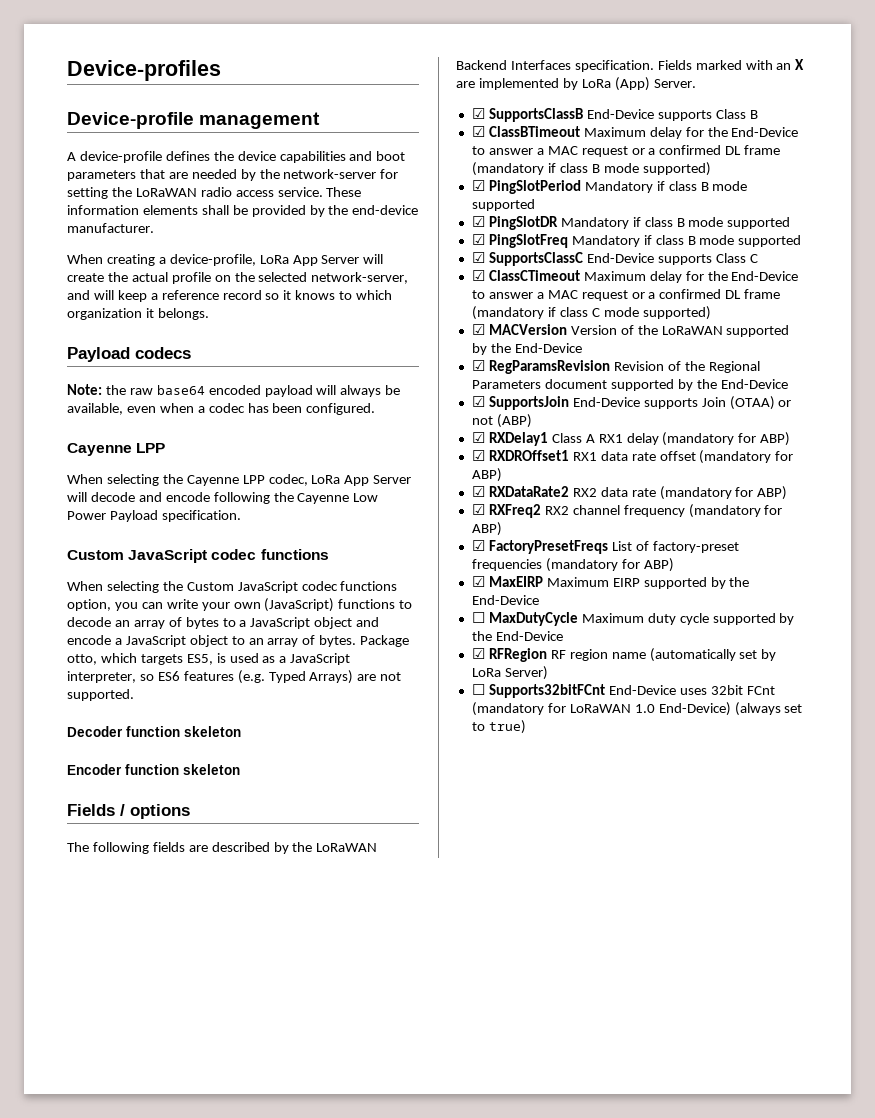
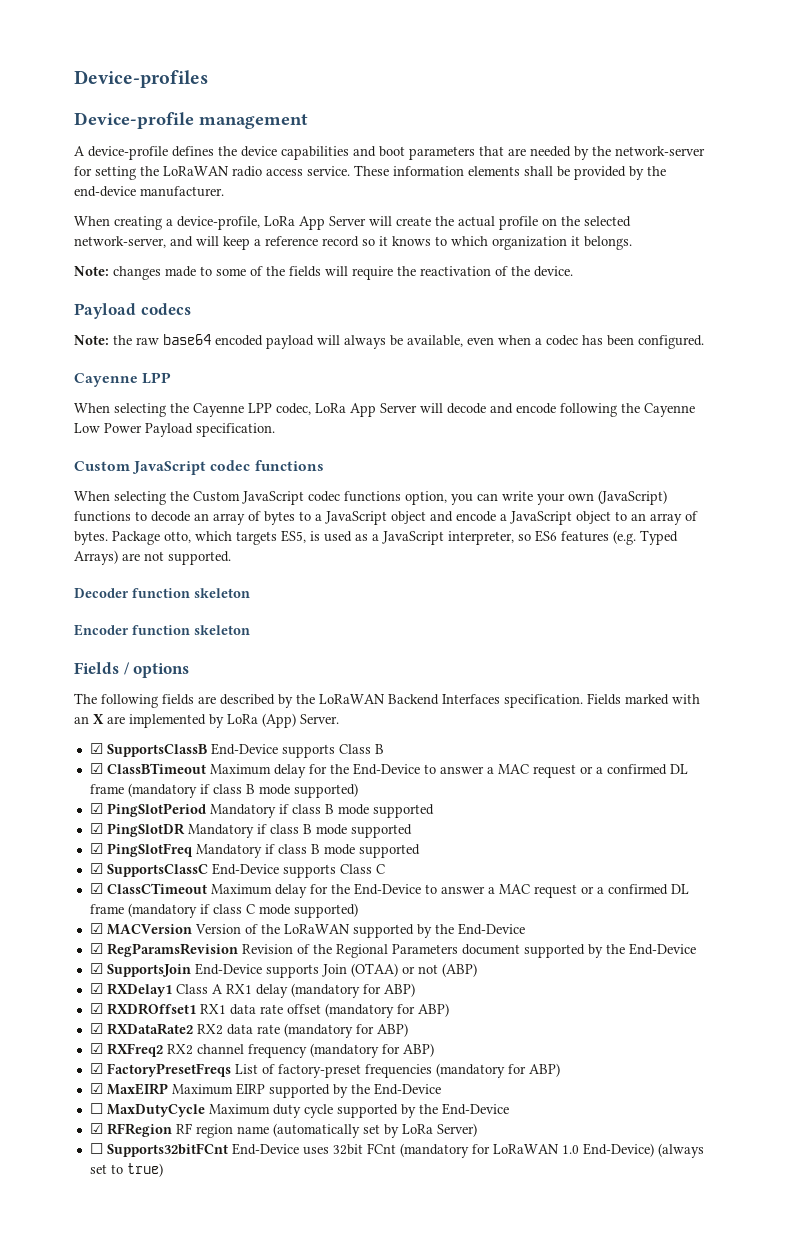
(209, 314) none -> [74,266,573,280] // Note: changes made to some of the fields will require the reactivation of the device.

